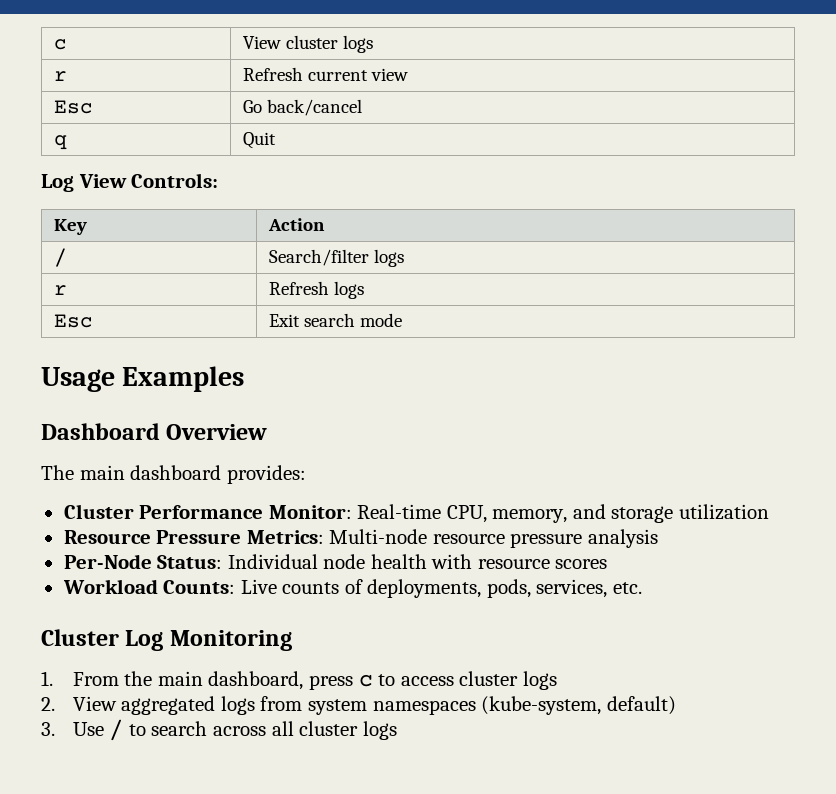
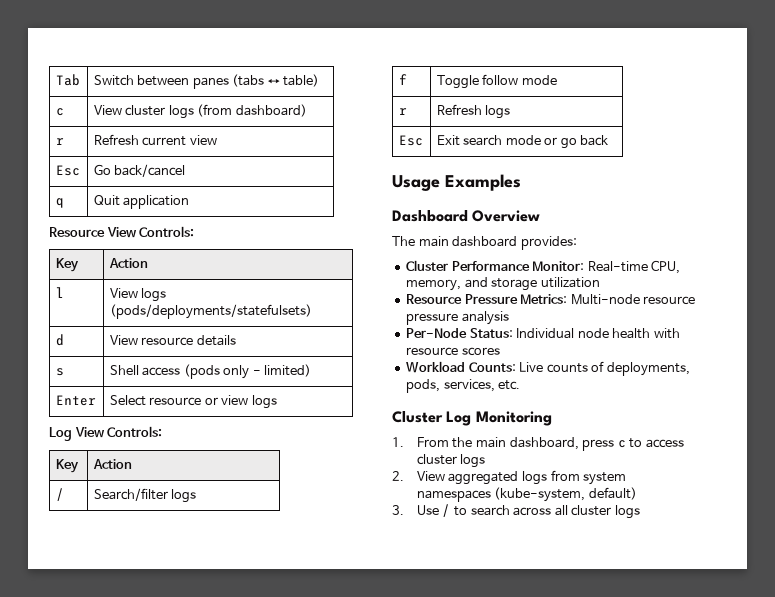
(53, 44) none -> [55,74,80,86] [93,74,320,89] Tab | Switch between panes (tabs ↔ table) //
(373, 44) none -> [197,104,307,117] (from dashboard)
(276, 140) none -> [123,195,190,209] [49,226,195,238] [55,258,79,272] [108,258,148,268] [55,287,64,298] [109,288,167,302] [109,304,312,319] [55,334,64,346] [109,335,236,346] [55,368,64,376] [109,364,312,379] [55,395,96,406] [109,395,277,409] application // Resource View Controls: // Key | Action // l | View logs (pods/deployments/statefulsets) // d | View resource details // s | Shell access (pods only - limited) // Enter | Select resource or view logs
(404, 258) none -> [398,74,407,85] [436,74,557,89] // f | Toggle follow mode
(402, 320) none -> [544,135,609,149] or go back

